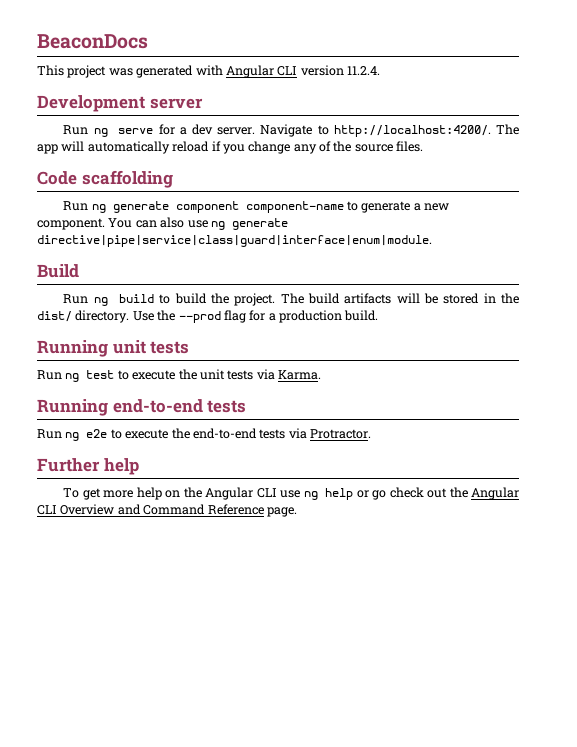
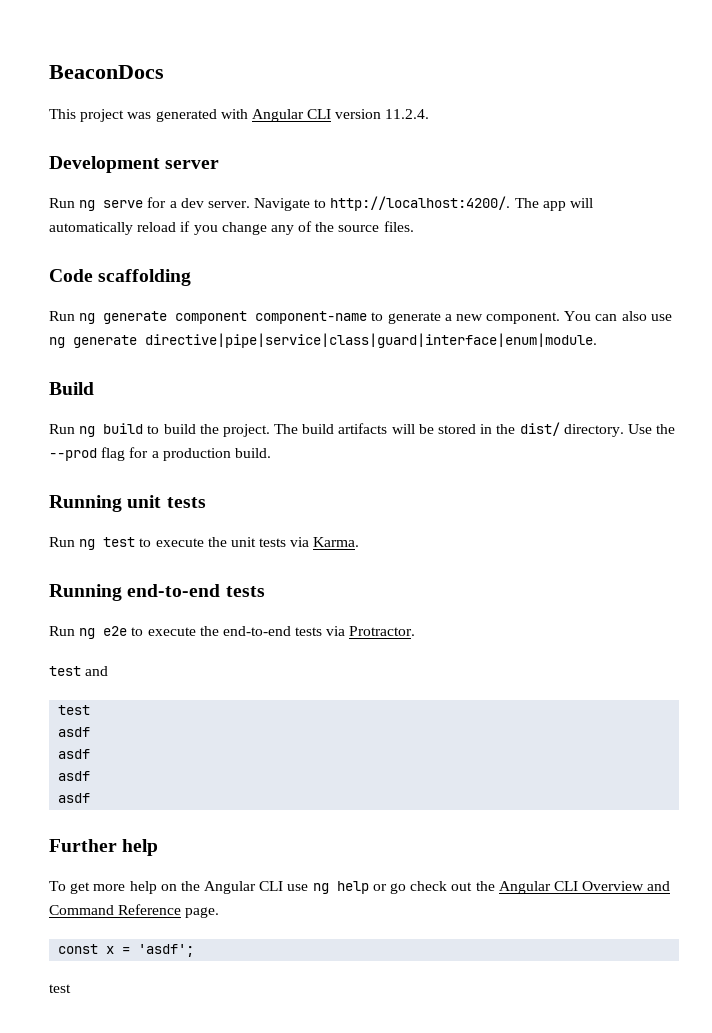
(371, 434) none -> [49,666,109,676] [58,705,91,715] [58,727,91,737] [58,749,91,759] [58,771,91,781] [58,793,91,803] // test and // test // asdf // asdf // asdf // asdf
(297, 512) none -> [58,944,195,957] [49,984,71,993] // const x = 'asdf'; // test

